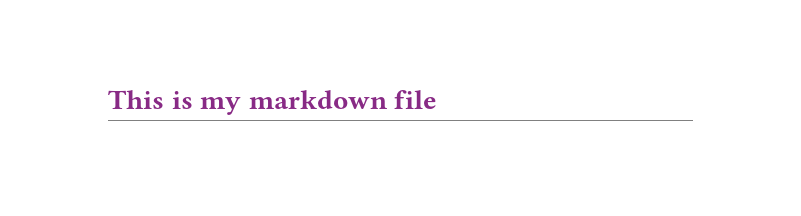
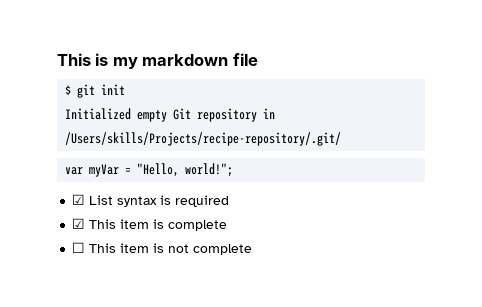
(438, 99) none -> [65,84,126,98] [65,108,276,122] [65,132,342,146] [65,163,234,177] [72,194,230,207] [72,218,228,231] [72,242,253,255] // $ git init // Initialized empty Git repository in /Users/skills/Projects/recipe-repository/.git/ // var myVar = "Hello, world!"; // ☑ List syntax is required // ☑ This item is complete // ☐ This item is not complete

